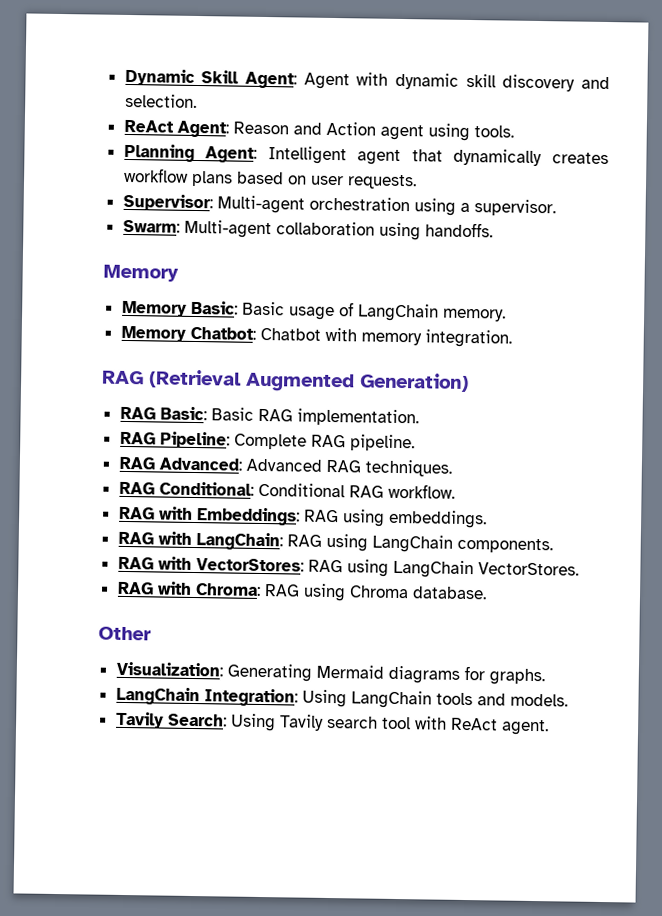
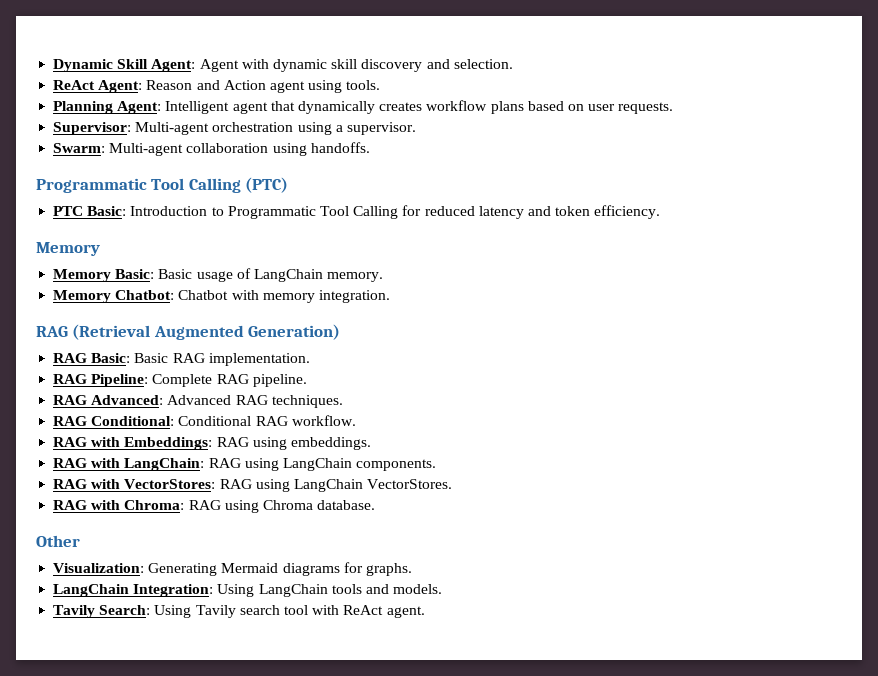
(493, 230) none -> [36,177,289,193] [53,205,661,219] // Programmatic Tool Calling (PTC) // PTC Basic: Introduction to Programmatic Tool Calling for reduced latency and token efficiency.

